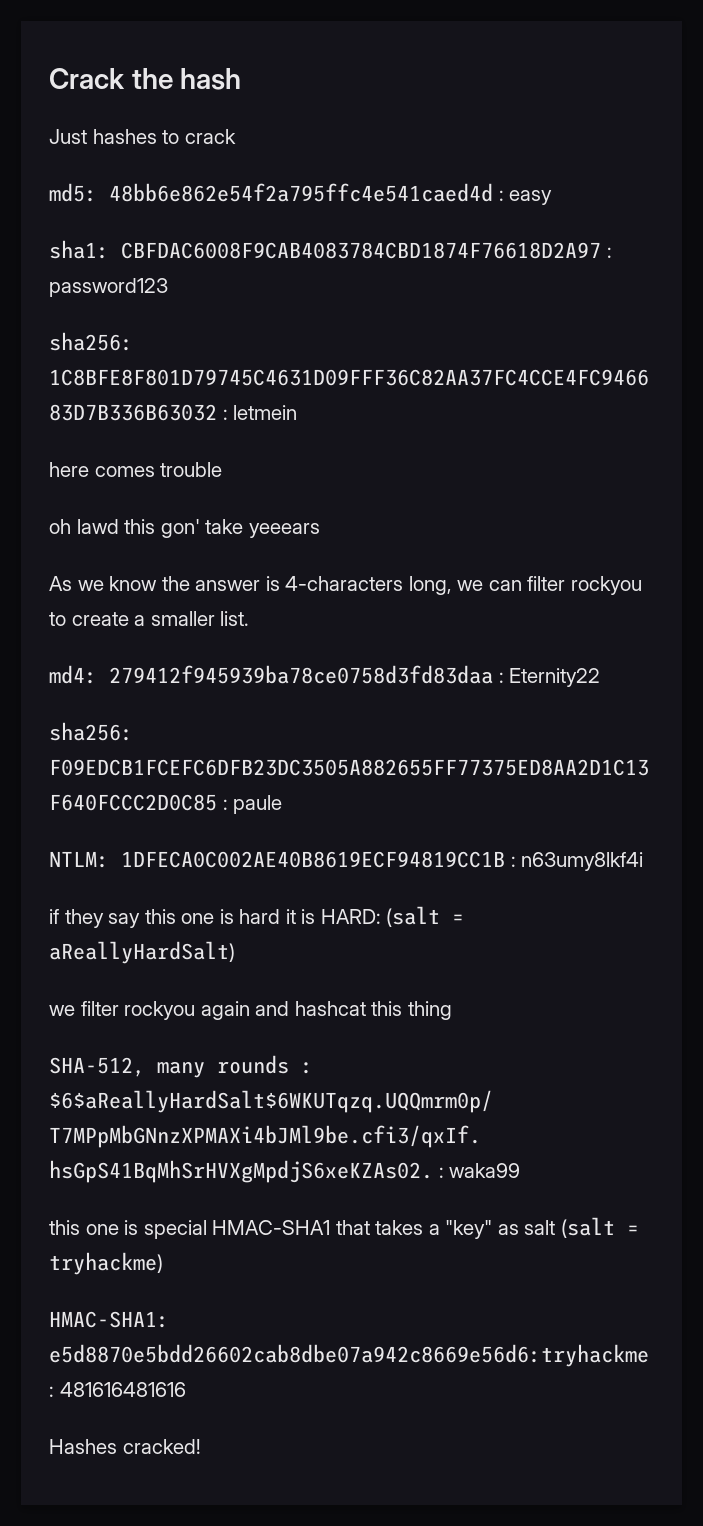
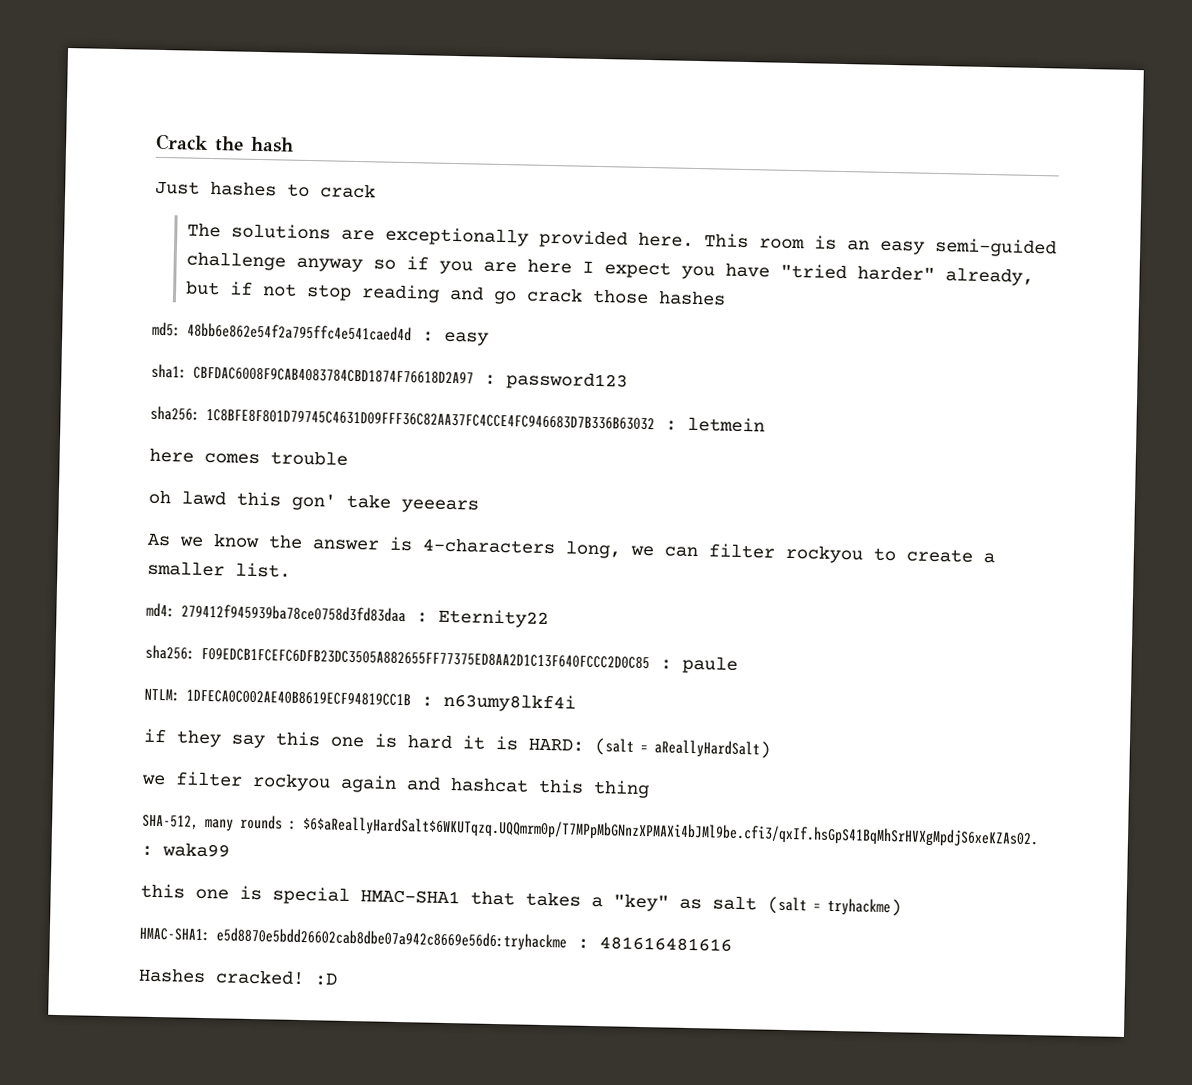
(236, 136) none -> [187,222,1058,258] [186,251,1035,286] [186,280,727,306] // The solutions are exceptionally provided here. This room is an easy semi-guided challenge anyway so if you are here I expect you have "tried harder" already, but if not stop reading and go crack those hashes
(201, 1446) none -> [314,973,338,986] :D

